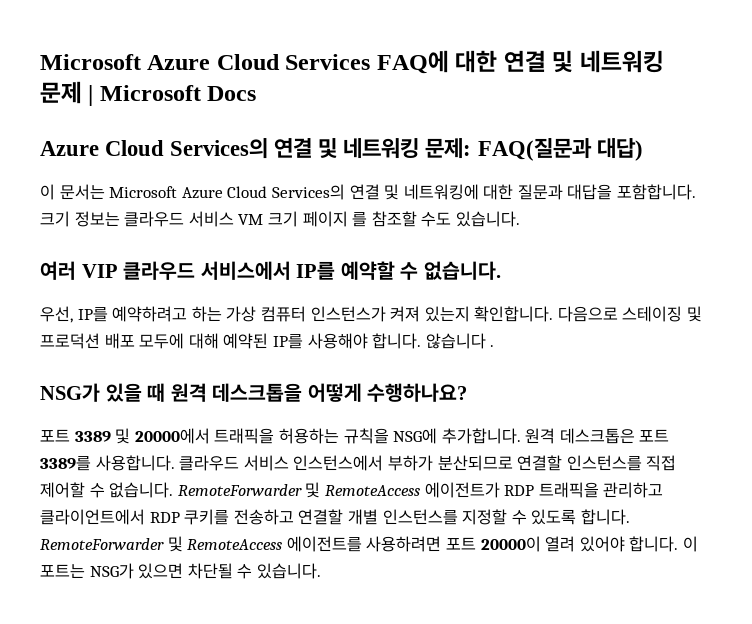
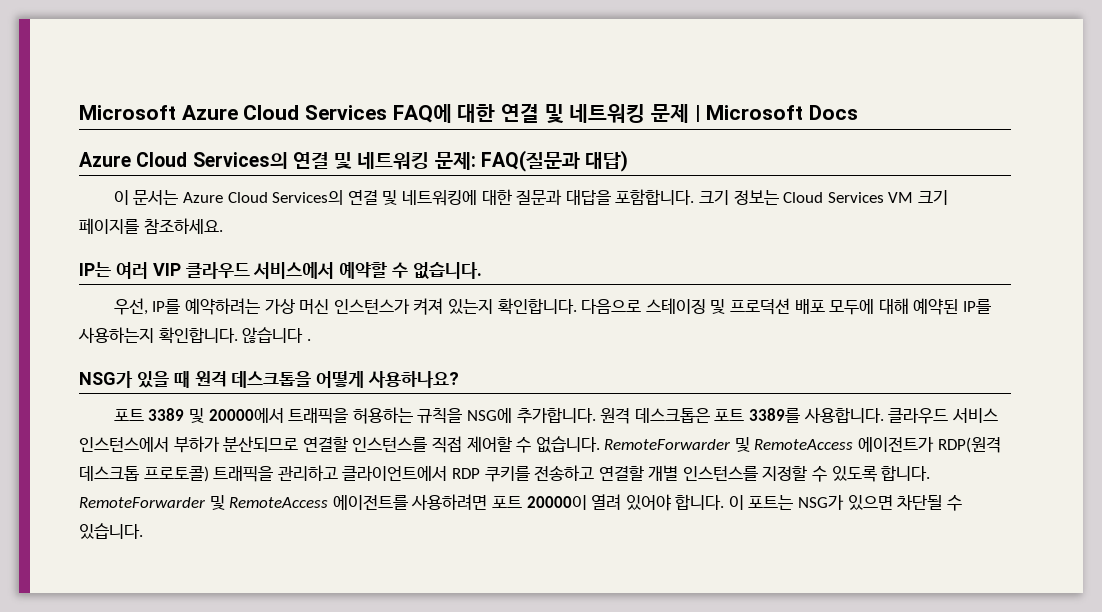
[109,186,178,198] Microsoft -> (179, 197) none
[124,211,520,227] 클라우드 서비스 VM 크기 페이지 를 참조할 수도 있습니다. // -> [783,190,948,205] [79,218,223,234] [79,262,111,277] Cloud Services VM 크기 페이지를 참조하세요. // IP는
[296,261,336,280] IP를 -> (335, 270) none
[112,306,306,322] 예약하려고 하는 가상 컴퓨터 -> [185,298,330,315] 예약하려는 가상 머신
[307,333,422,349] 사용해야 합니다. -> [78,327,238,344] 사용하는지 확인합니다.
[367,383,468,402] 수행하나요? -> [368,371,460,388] 사용하나요?
[504,485,535,496] RDP -> [937,437,1001,453] [79,466,209,482] RDP(원격 데스크톱 프로토콜)

